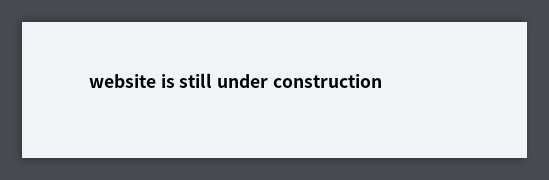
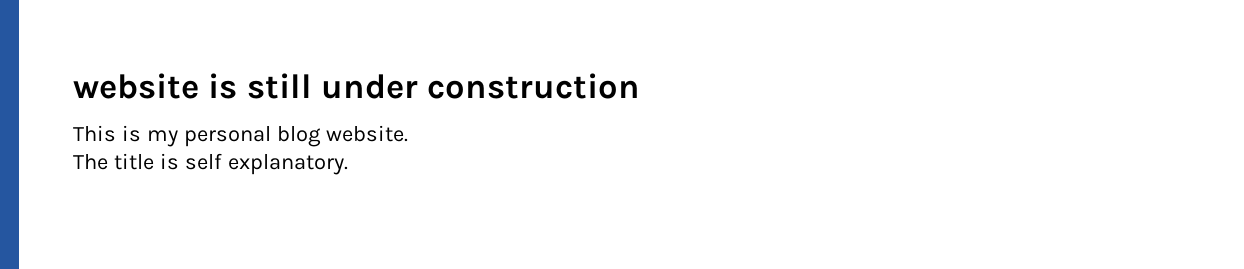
(382, 81) none -> [73,125,408,147] [73,153,348,175] // This is my personal blog website. // The title is self explanatory.

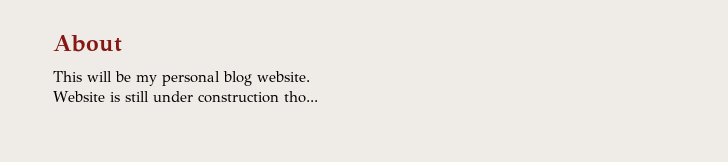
[73,73,641,99] website is still under construction -> [53,35,122,52] About
[121,125,141,142] is -> [87,71,131,82] will be
[73,153,348,175] The title is self explanatory. -> [53,91,318,103] Website is still under construction tho...

